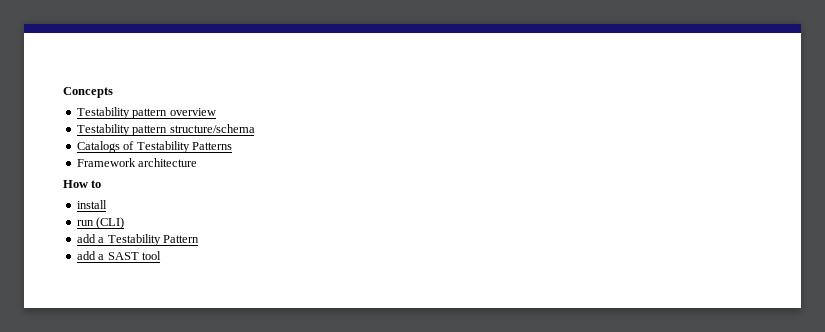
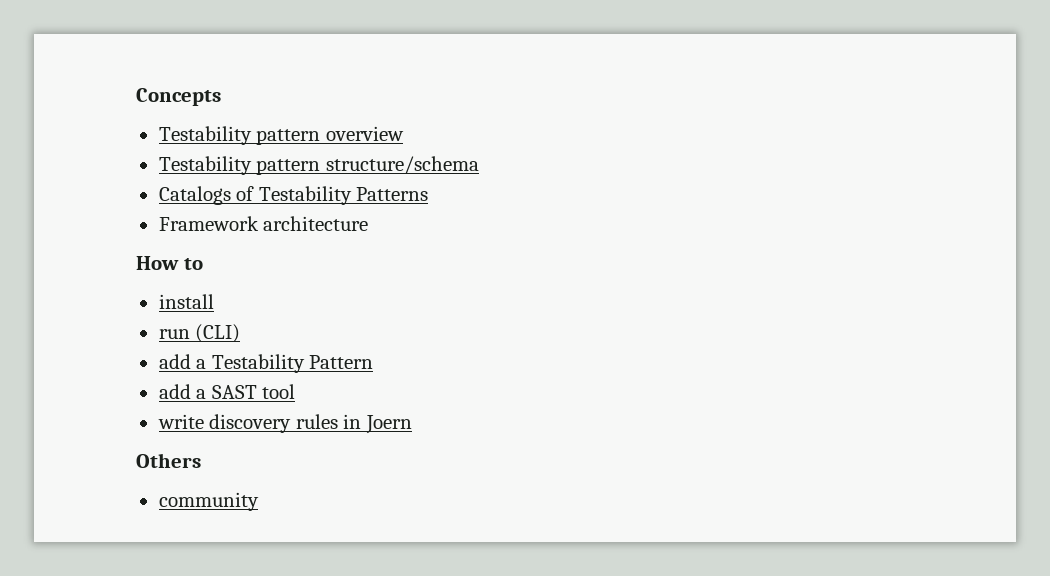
(161, 255) none -> [157,414,412,434] [136,453,201,468] [158,492,259,511] // write discovery rules in Joern // Others // community

